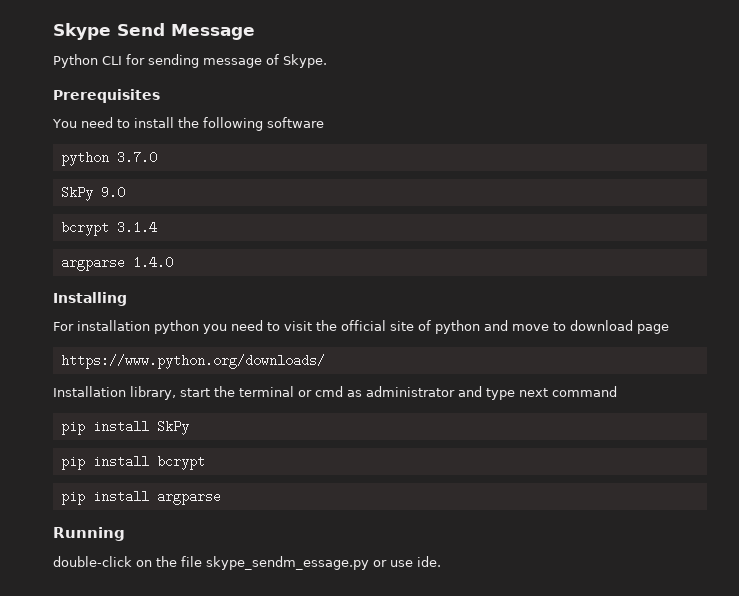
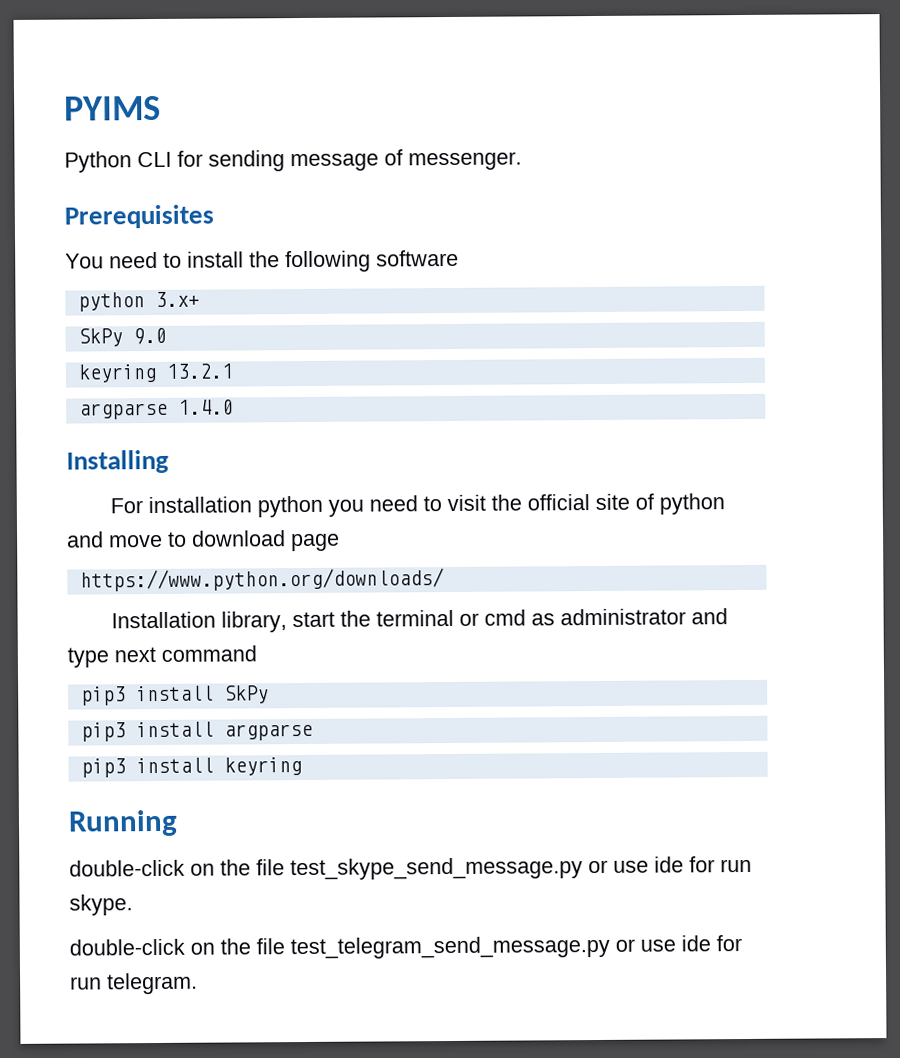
[53,23,255,40] Skype Send Message -> [64,95,161,121] PYIMS
[283,54,327,68] Skype. -> [408,151,522,171] messenger.
[116,151,157,164] 3.7.0 -> [154,291,200,308] 3.x+
[60,221,157,236] bcrypt 3.1.4 -> [77,363,233,383] keyring 13.2.1
[60,422,85,435] pip -> [80,686,126,706] pip3
[60,455,205,470] [60,492,85,505] pip install bcrypt // pip -> [80,722,126,742] pip3
(221, 497) none -> [80,757,302,778] // pip3 install keyring
[206,556,441,570] skype_sendm_essage.py or use ide. -> [290,856,752,881] [69,894,133,916] [69,935,742,960] [70,972,198,995] test_skype_send_message.py or use ide for run skype. // double-click on the file test_telegram_send_message.py or use ide for run telegram.

